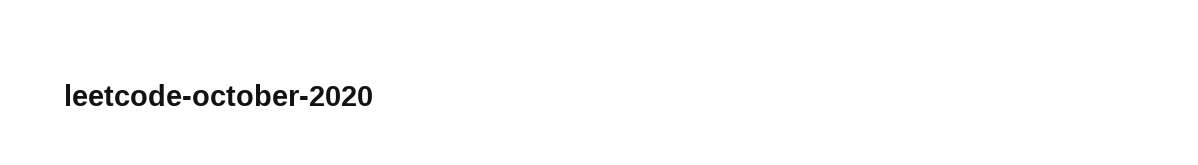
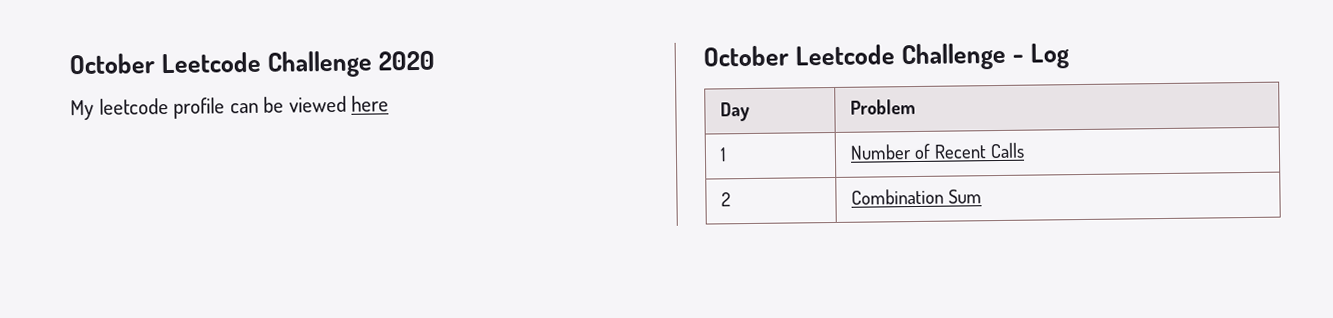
[64,84,373,106] leetcode-october-2020 -> [69,50,436,78] [70,95,390,121] [703,42,1070,71] [719,101,750,122] [849,98,916,115] [719,147,727,162] [849,142,1025,160] [720,192,731,207] [850,188,982,205] October Leetcode Challenge 2020 // My leetcode profile can be viewed here // October Leetcode Challenge - Log // Day | Problem // 1 | Number of Recent Calls // 2 | Combination Sum

